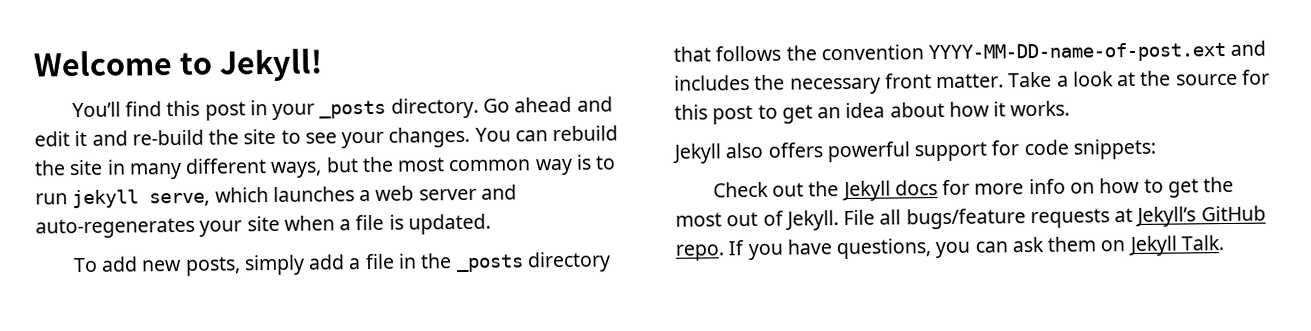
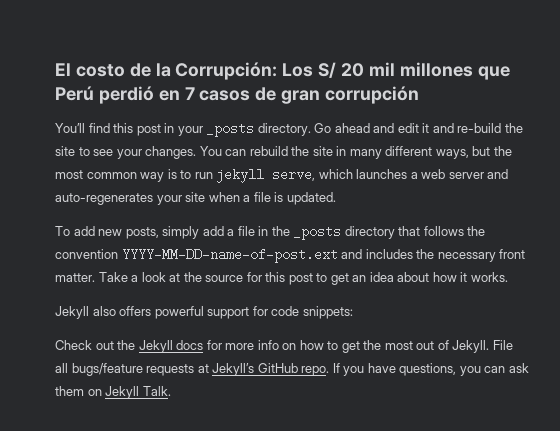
[33,48,324,82] Welcome to Jekyll! -> [55,62,510,80] [55,86,420,104] El costo de la Corrupción: Los S/ 20 mil millones que Perú perdió en 7 casos de gran corrupción

